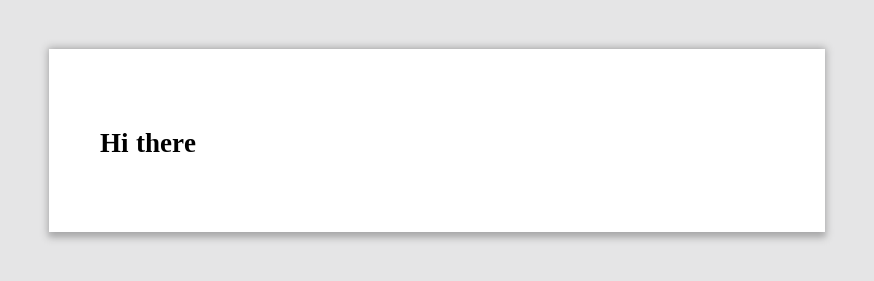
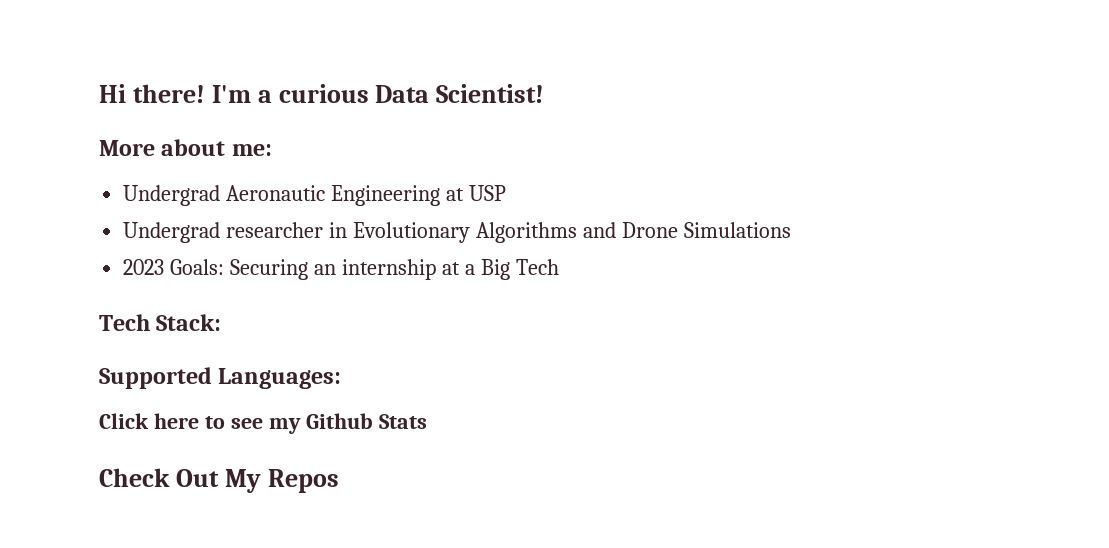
[136,133,197,152] there -> [132,84,545,103] [99,139,272,156] [123,185,506,206] [123,222,791,243] [123,259,559,280] [99,314,222,331] [99,367,342,389] [99,413,427,434] [99,468,339,493] there! I'm a curious Data Scientist! // More about me: // Undergrad Aeronautic Engineering at USP // Undergrad researcher in Evolutionary Algorithms and Drone Simulations // 2023 Goals: Securing an internship at a Big Tech // Tech Stack: // Supported Languages: // Click here to see my Github Stats // Check Out My Repos

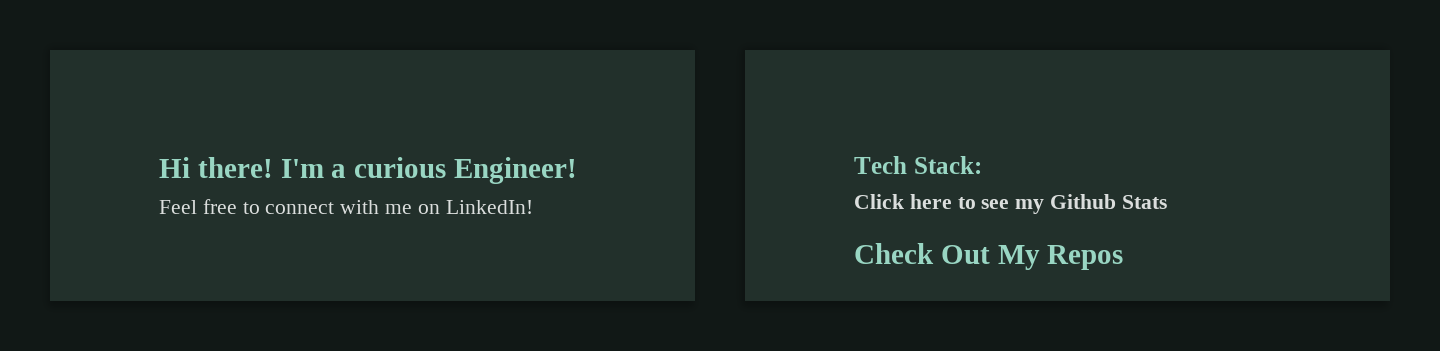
[375,84,545,103] [99,139,272,156] [123,185,506,206] [123,222,791,243] [123,259,559,280] Data Scientist! // More about me: // Undergrad Aeronautic Engineering at USP // Undergrad researcher in Evolutionary Algorithms and Drone Simulations // 2023 Goals: Securing an internship at a Big Tech -> [454,157,578,184] [159,199,533,214] Engineer! // Feel free to connect with me on LinkedIn!
[99,367,342,389] // Supported Languages: -> (982, 165) none

